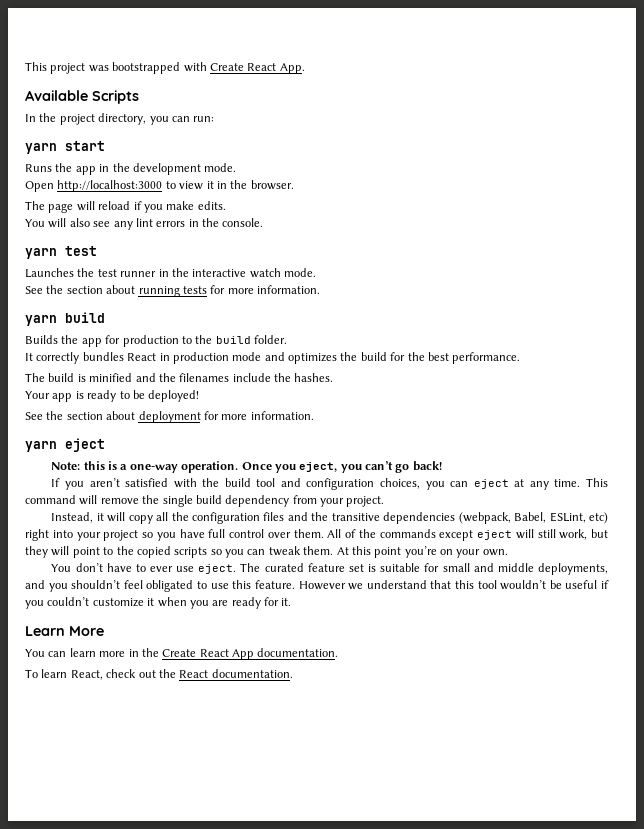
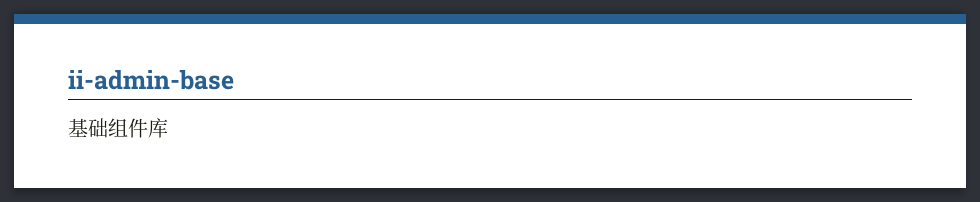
[25,62,305,74] [25,90,139,104] [25,113,215,125] [25,141,105,154] [25,163,237,175] [25,180,294,192] [25,201,226,213] [25,218,264,230] [25,246,97,259] [25,268,316,278] [25,285,320,297] [25,312,105,326] [25,335,287,347] [25,352,521,364] [25,373,334,382] [25,390,200,402] [25,411,314,423] [25,438,105,452] [51,461,442,473] [51,478,608,490] [25,495,385,507] [51,512,608,524] [25,529,608,541] [25,546,508,558] [51,563,608,575] [25,580,609,592] [25,597,292,609] [25,626,104,636] [25,648,339,660] [25,669,293,680] This project was bootstrapped with Create React App. // Available Scripts // In the project directory, you can run: // yarn start // Runs the app in the development mode. // Open http://localhost:3000 to view it in the browser. // The page will reload if you make edits. // You will also see any lint errors in the console. // yarn test // Launches the test runner in the interactive watch mode. // See the section about running tests for more information. // yarn build // Builds the app for production to the build folder. // It correctly bundles React in production mode and optimizes the build for the best performance. // The build is minified and the filenames include the hashes. // Your app is ready to be deployed! // See the section about deployment for more information. // yarn eject // Note: this is a one-way operation. Once you eject, you can’t go back! // If you aren’t satisfied with the build tool and configuration choices, you can eject at any time. This command will remove the single build dependency from your project. // Instead, it will copy all the configuration files and the transitive dependencies (webpack, Babel, ESLint, etc) right into your project so you have full control over them. All of the commands except eject will still work, but they will point to the copied scripts so you can tweak them. At this point you’re on your own. // You don’t have to ever use eject. The curated feature set is suitable for small and middle deployments, and you shouldn’t feel obligated to use this feature. However we understand that this tool wouldn’t be useful if you couldn’t customize it when you are ready for it. // Learn More // You can learn more in the Create React App documentation. // To learn React, check out the React documentation. -> [68,69,234,90] [68,118,168,138] ii-admin-base // 基础组件库

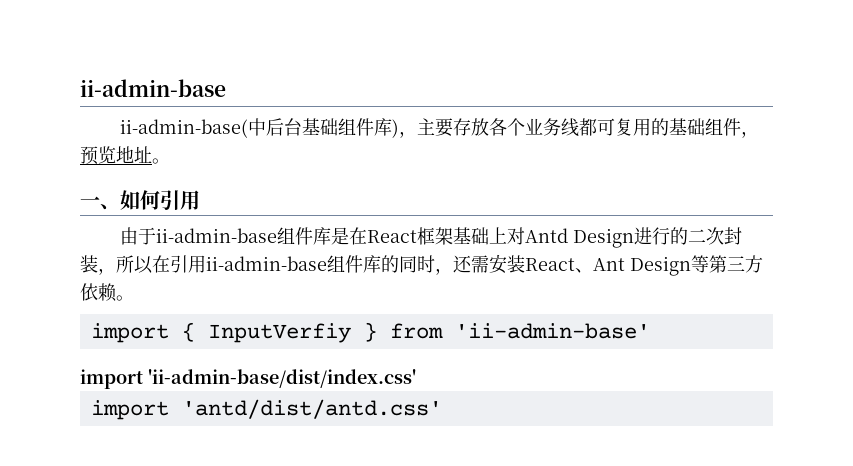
[68,118,168,138] 基础组件库 -> [119,118,759,138] [80,146,170,165] [80,190,200,211] [119,227,742,248] [80,254,763,276] [80,283,134,302] [90,322,650,343] [80,369,416,389] [90,399,442,420] ii-admin-base(中后台基础组件库)，主要存放各个业务线都可复用的基础组件，预览地址。 // 一、如何引用 // 由于ii-admin-base组件库是在React框架基础上对Antd Design进行的二次封装，所以在引用ii-admin-base组件库的同时，还需安装React、Ant Design等第三方依赖。 // import { InputVerfiy } from 'ii-admin-base' // import 'ii-admin-base/dist/index.css' // import 'antd/dist/antd.css'

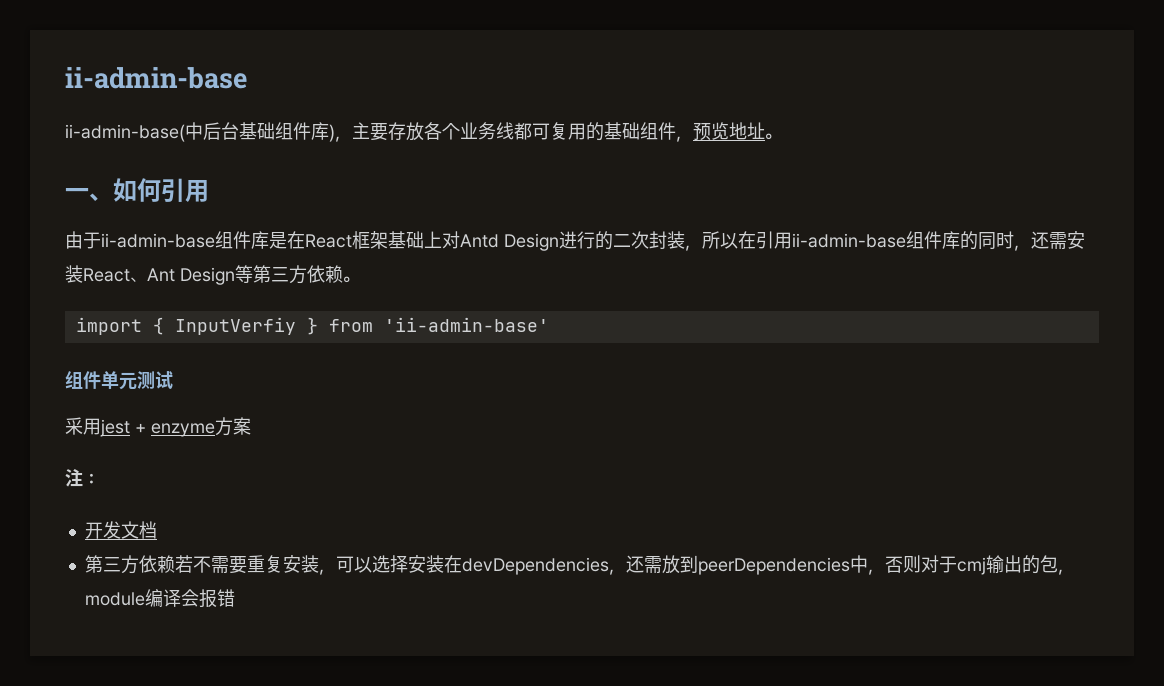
[80,369,416,389] [90,399,442,420] import 'ii-admin-base/dist/index.css' // import 'antd/dist/antd.css' -> [65,371,173,390] [65,417,251,437] [65,469,100,487] [84,521,157,539] [84,555,1075,575] [84,589,235,608] 组件单元测试 // 采用jest + enzyme方案 // 注： // 开发文档 // 第三方依赖若不需要重复安装，可以选择安装在devDependencies，还需放到peerDependencies中，否则对于cmj输出的包，module编译会报错

